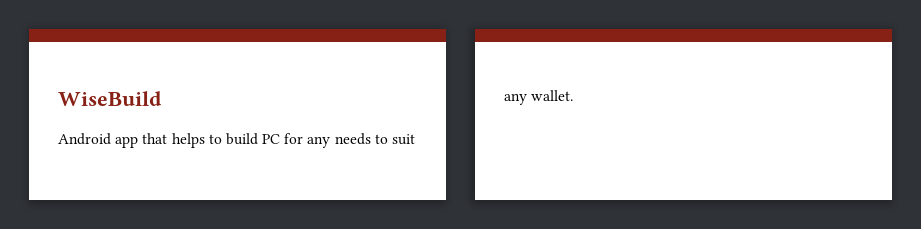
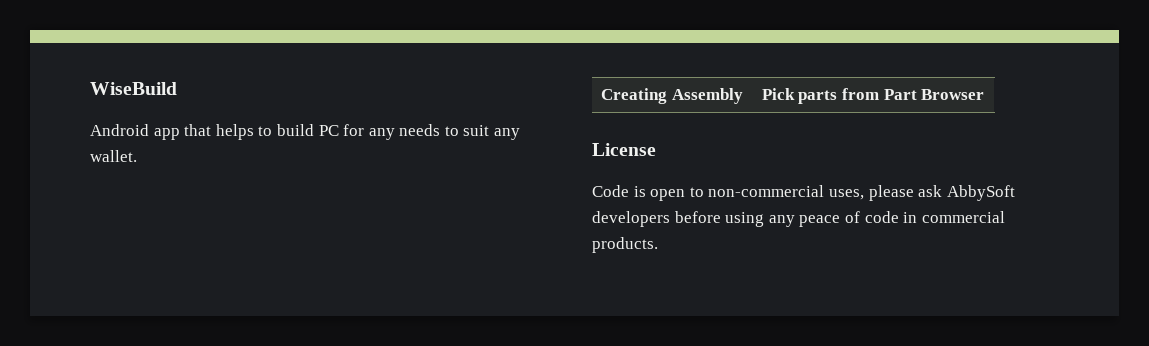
(574, 95) none -> [601,88,743,104] [761,88,985,104] [592,143,656,156] [592,185,1015,201] [592,211,1005,227] [592,237,658,253] // Creating Assembly | Pick parts from Part Browser // License // Code is open to non-commercial uses, please ask AbbySoft developers before using any peace of code in commercial products.

